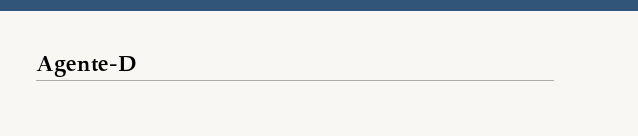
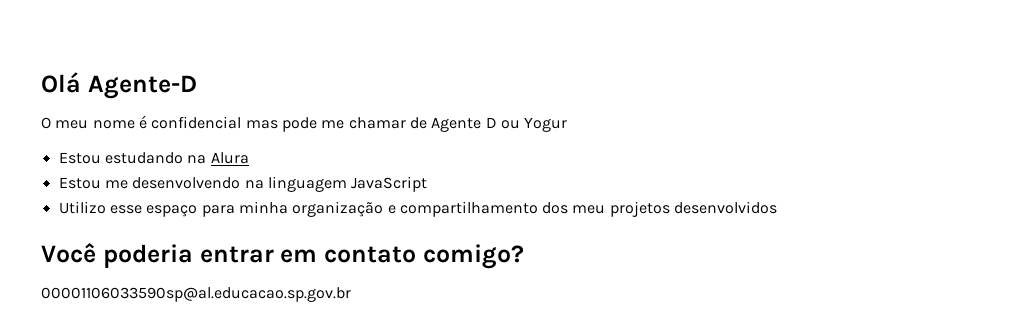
(36, 66) none -> [41,72,81,93] Olá
(137, 66) none -> [41,115,568,132] [58,152,249,164] [58,176,428,192] [58,201,778,217] [41,243,524,269] [41,287,351,302] // O meu nome é confidencial mas pode me chamar de Agente D ou Yogur // Estou estudando na Alura // Estou me desenvolvendo na linguagem JavaScript // Utilizo esse espaço para minha organização e compartilhamento dos meu projetos desenvolvidos // Você poderia entrar em contato comigo? // 00001106033590sp@al.educacao.sp.gov.br

